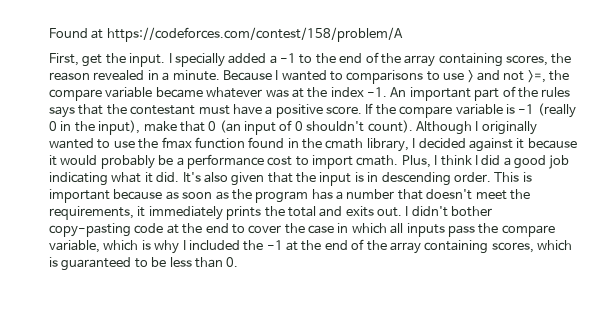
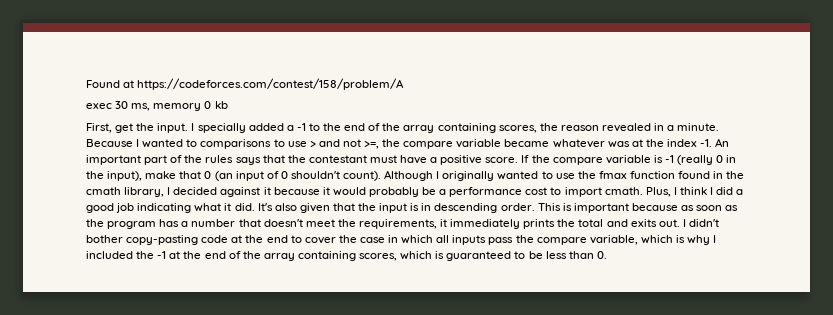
(403, 34) none -> [86,101,228,111] // exec 30 ms, memory 0 kb

